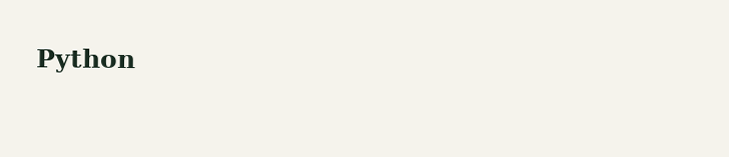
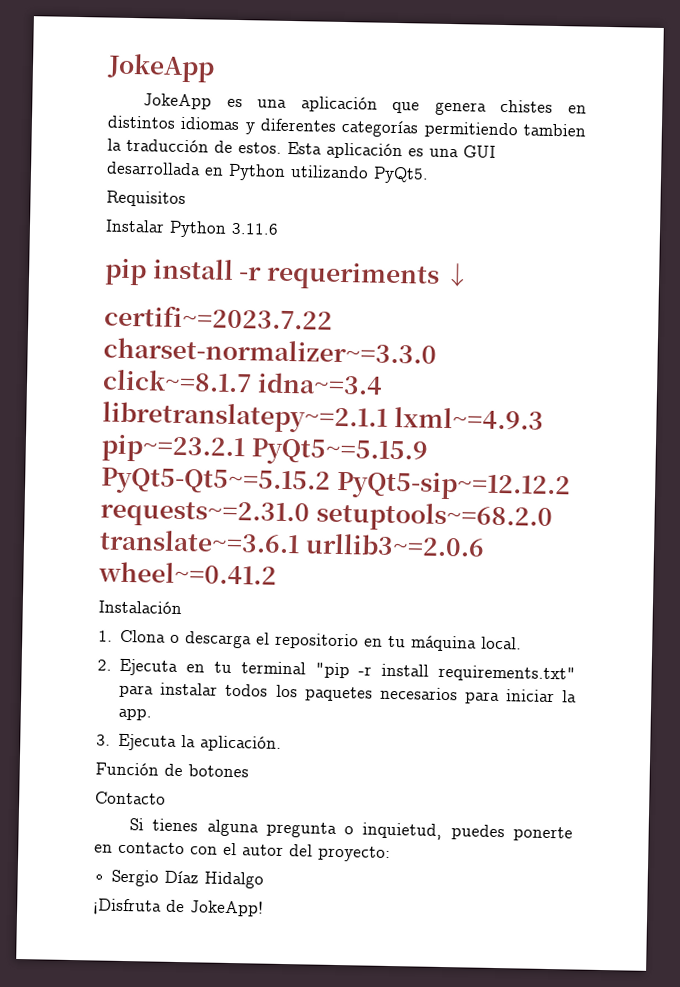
[36,48,136,74] Python -> [107,53,215,83] [143,93,588,116] [107,115,586,139] [107,138,496,160] [106,161,429,184] [106,190,186,208] [105,219,279,238] [104,258,472,291] [104,304,333,330] [103,337,437,364] [102,369,383,395] [102,401,544,434] [101,434,428,467] [100,467,571,502] [100,499,553,534] [99,529,485,557] [98,561,277,585] [98,600,182,615] [98,629,523,652] [97,658,576,683] [119,682,577,705] [118,707,153,721] [96,733,283,752] [95,762,249,778] [95,791,166,805] [129,818,573,842] [94,841,391,863] [111,869,265,889] [93,898,264,917] JokeApp // JokeApp es una aplicación que genera chistes en distintos idiomas y diferentes categorías permitiendo tambien la traducción de estos. Esta aplicación es una GUI desarrollada en Python utilizando PyQt5. // Requisitos // Instalar Python 3.11.6 // pip install -r requeriments ↓ // certifi~=2023.7.22 charset-normalizer~=3.3.0 click~=8.1.7 idna~=3.4 libretranslatepy~=2.1.1 lxml~=4.9.3 pip~=23.2.1 PyQt5~=5.15.9 PyQt5-Qt5~=5.15.2 PyQt5-sip~=12.12.2 requests~=2.31.0 setuptools~=68.2.0 translate~=3.6.1 urllib3~=2.0.6 wheel~=0.41.2 // Instalación // 1. Clona o descarga el repositorio en tu máquina local. // 2. Ejecuta en tu terminal "pip -r install requirements.txt" para instalar todos los paquetes necesarios para iniciar la app. // 3. Ejecuta la aplicación. // Función de botones // Contacto // Si tienes alguna pregunta o inquietud, puedes ponerte en contacto con el autor del proyecto: // Sergio Díaz Hidalgo // ¡Disfruta de JokeApp!

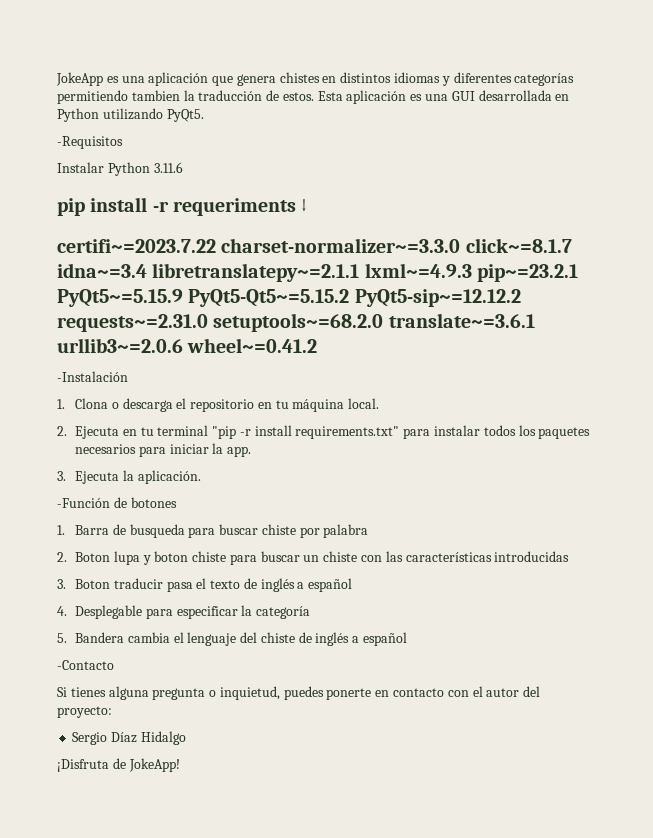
[107,53,215,83] [143,93,213,110] JokeApp // JokeApp -> [56,72,103,86] JokeApp
[106,190,186,208] Requisitos -> [57,136,123,149] -Requisitos
[98,600,182,615] Instalación -> [57,371,128,382] -Instalación
[95,762,159,776] Función -> [57,498,110,508] -Función
[95,791,166,805] Contacto -> [57,524,369,538] [57,551,570,565] [57,578,353,592] [57,605,311,619] [57,632,407,646] [57,660,114,670] 1. Barra de busqueda para buscar chiste por palabra // 2. Boton lupa y boton chiste para buscar un chiste con las características introducidas // 3. Boton traducir pasa el texto de inglés a español // 4. Desplegable para especificar la categoría // 5. Bandera cambia el lenguaje del chiste de inglés a español // -Contacto

